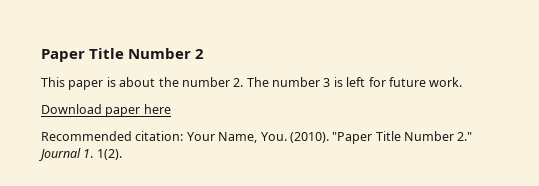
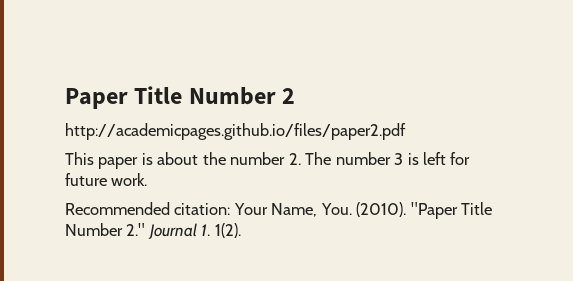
(205, 54) none -> [65,123,406,140] // http://academicpages.github.io/files/paper2.pdf
[41,104,171,117] // Download paper here -> (148, 179) none

